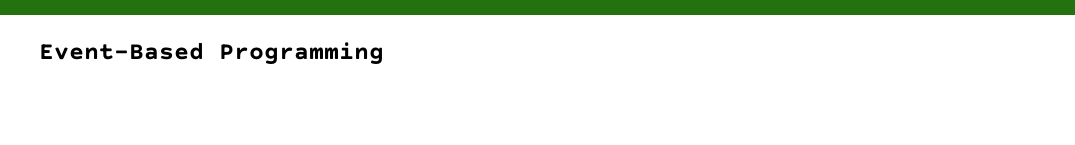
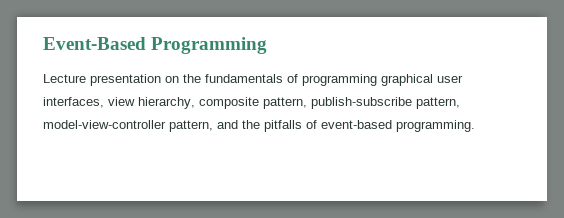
(384, 53) none -> [43,74,463,86] [43,97,460,109] [43,120,475,132] // Lecture presentation on the fundamentals of programming graphical user interfaces, view hierarchy, composite pattern, publish-subscribe pattern, model-view-controller pattern, and the pitfalls of event-based programming.

